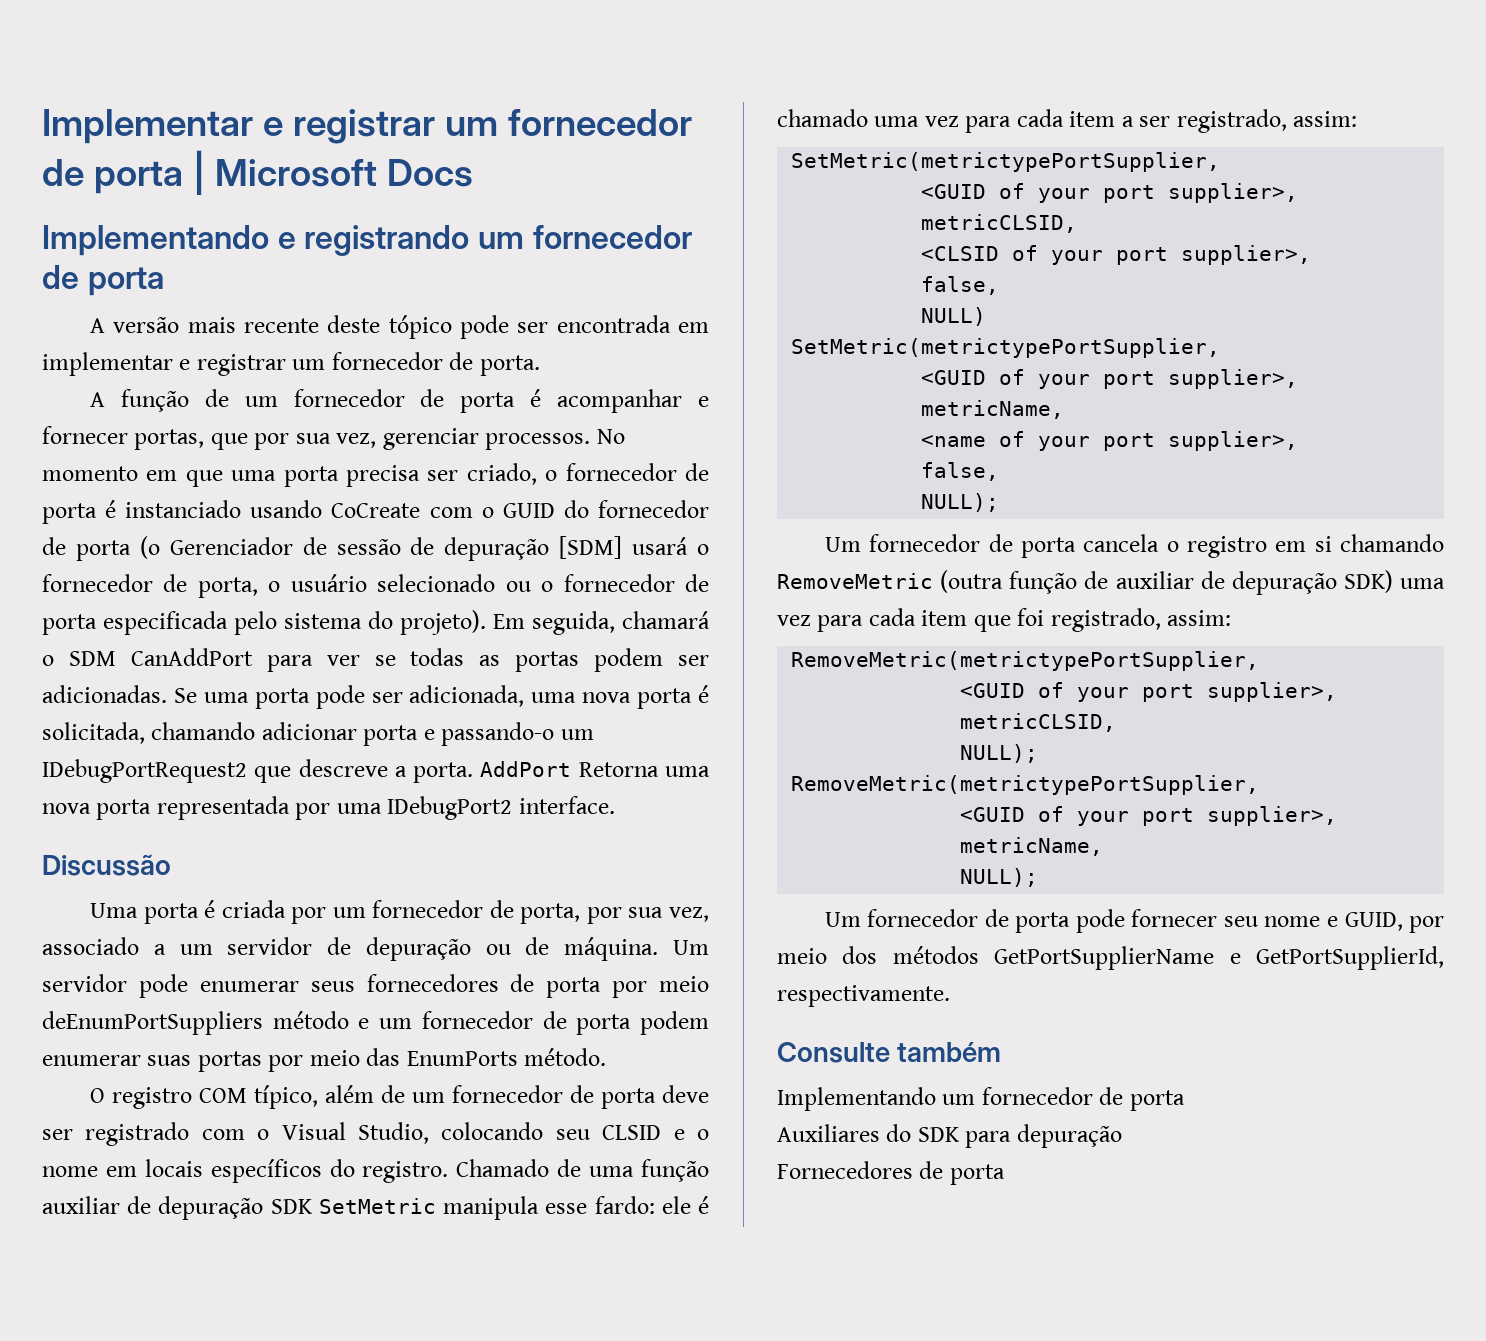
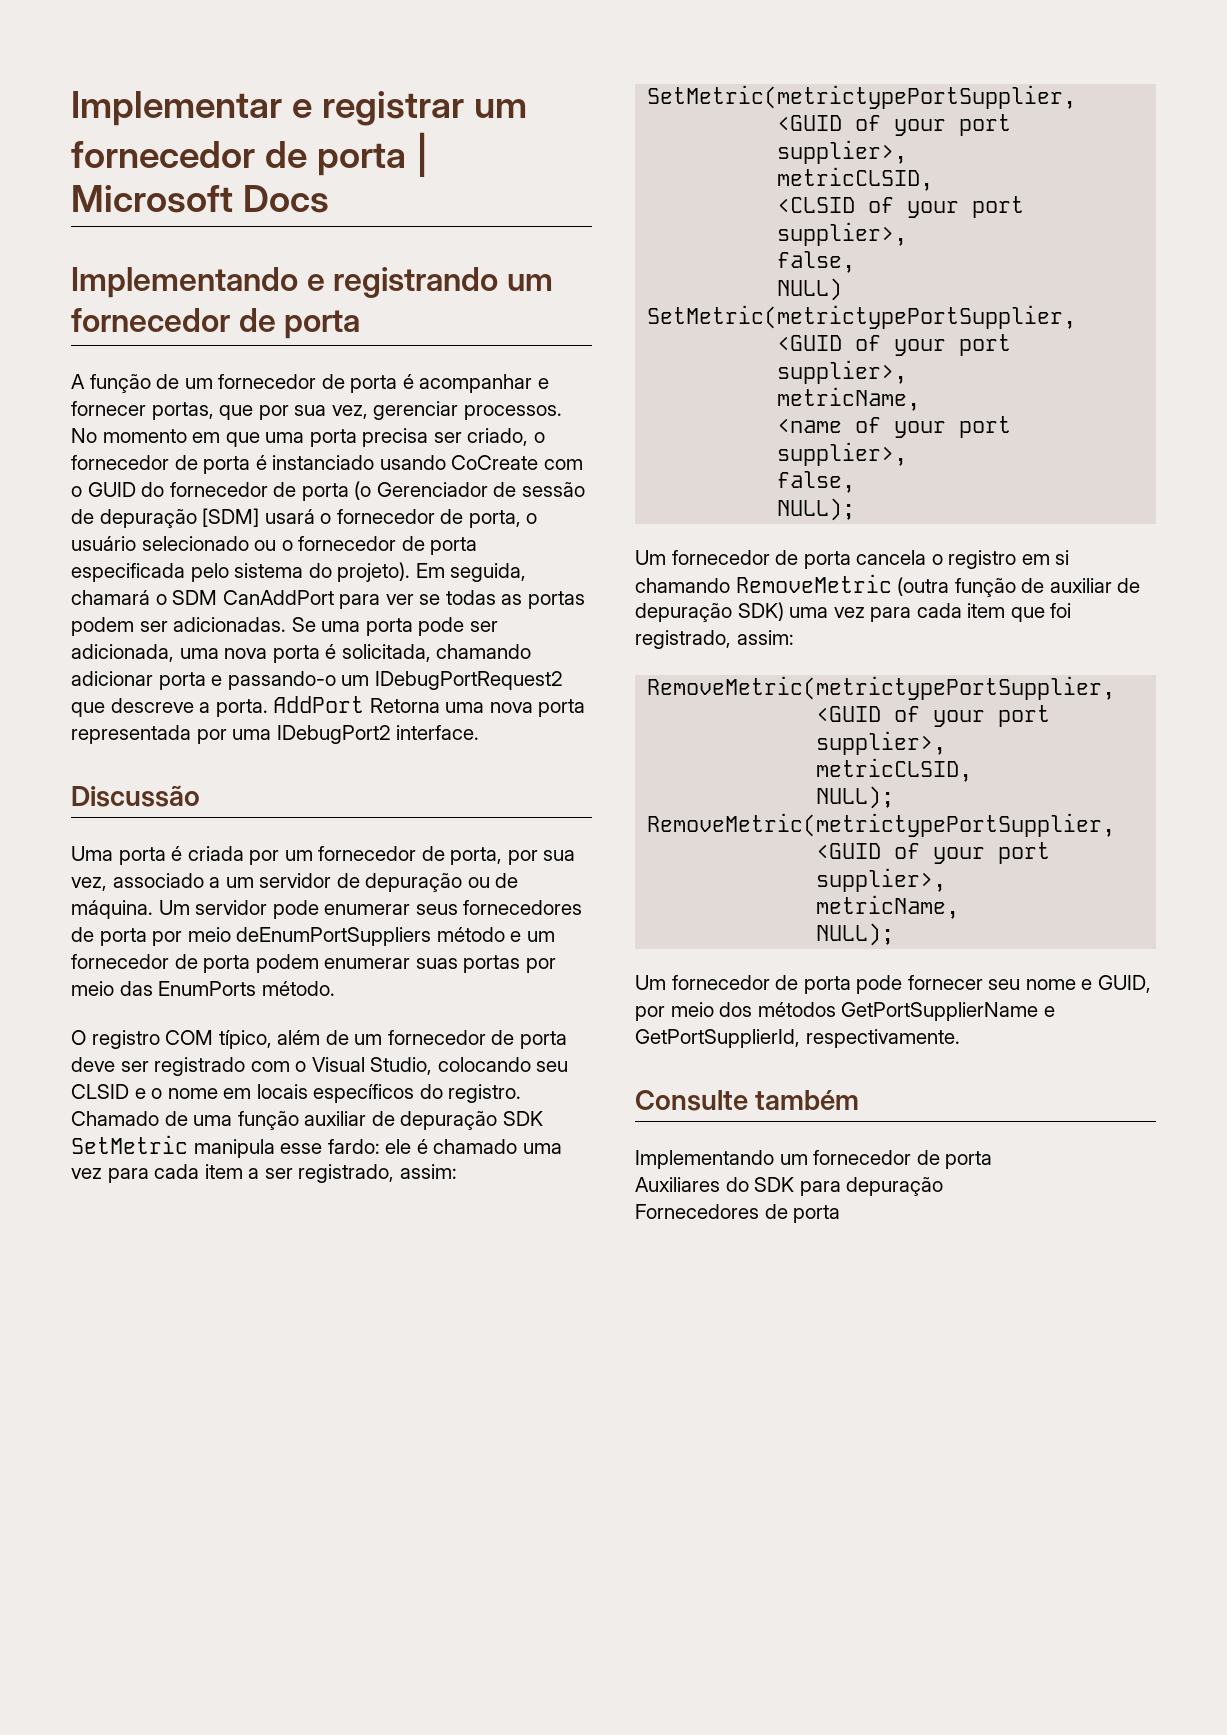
[89,315,709,339] [42,352,540,376] // A versão mais recente deste tópico pode ser encontrada em implementar e registrar um fornecedor de porta. -> (361, 324) none

